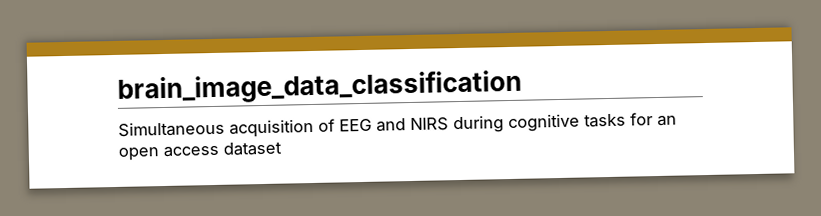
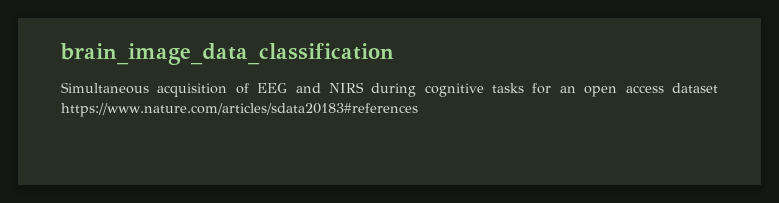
(282, 148) none -> [61,103,418,117] https://www.nature.com/articles/sdata20183#references

